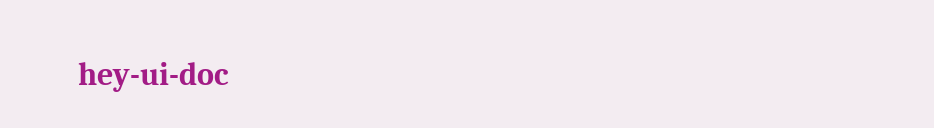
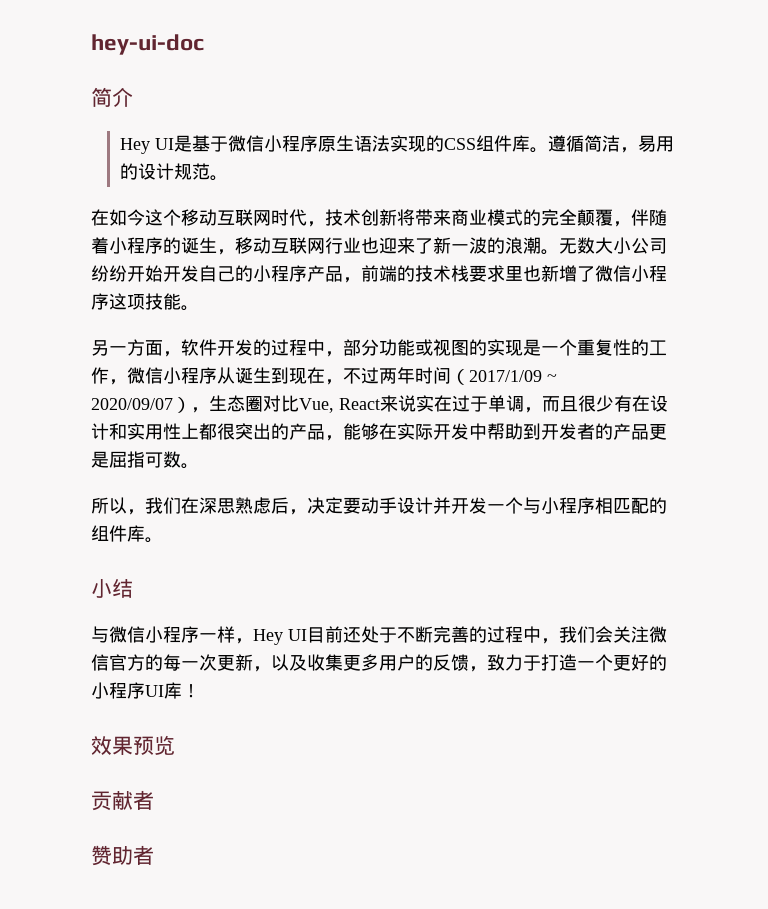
(229, 77) none -> [91,87,133,107] [119,135,674,154] [119,163,228,181] [91,209,667,227] [91,237,667,255] [91,265,667,283] [91,293,199,311] [91,339,667,357] [91,367,557,385] [91,395,668,413] [91,423,667,441] [91,451,199,469] [91,497,667,515] [91,525,163,543] [91,579,133,598] [91,626,667,645] [91,654,667,672] [91,682,200,699] [91,735,175,755] [91,790,154,811] [91,845,154,866] // 简介 // Hey UI是基于微信小程序原生语法实现的CSS组件库。遵循简洁，易用的设计规范。 // 在如今这个移动互联网时代，技术创新将带来商业模式的完全颠覆，伴随着小程序的诞生，移动互联网行业也迎来了新一波的浪潮。无数大小公司纷纷开始开发自己的小程序产品，前端的技术栈要求里也新增了微信小程序这项技能。 // 另一方面，软件开发的过程中，部分功能或视图的实现是一个重复性的工作，微信小程序从诞生到现在，不过两年时间（2017/1/09 ~ 2020/09/07），生态圈对比Vue, React来说实在过于单调，而且很少有在设计和实用性上都很突出的产品，能够在实际开发中帮助到开发者的产品更是屈指可数。 // 所以，我们在深思熟虑后，决定要动手设计并开发一个与小程序相匹配的组件库。 // 小结 // 与微信小程序一样，Hey UI目前还处于不断完善的过程中，我们会关注微信官方的每一次更新，以及收集更多用户的反馈，致力于打造一个更好的小程序UI库！ // 效果预览 // 贡献者 // 赞助者

